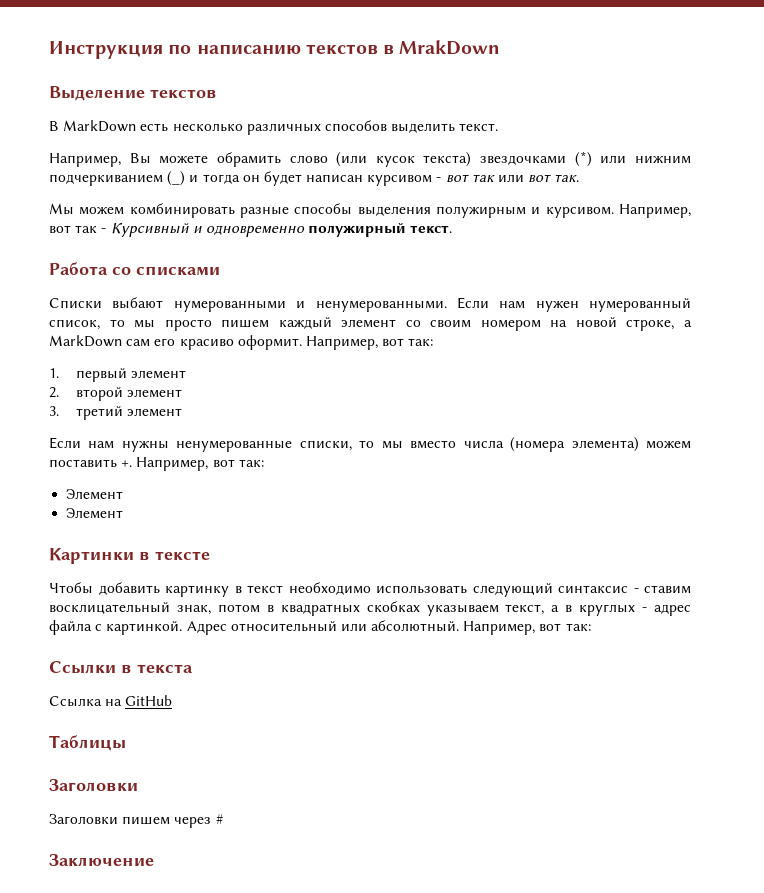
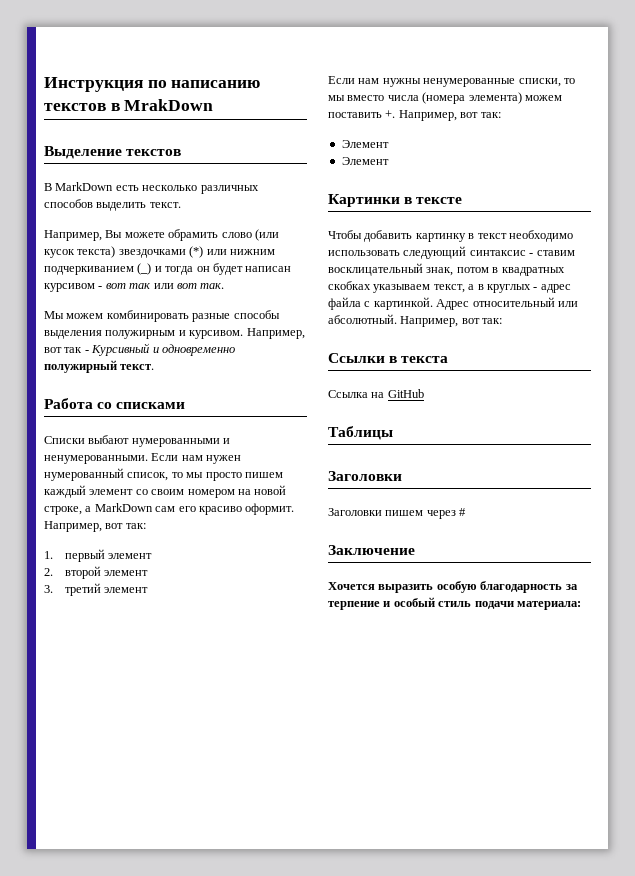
(154, 860) none -> [328,581,578,593] [328,597,581,610] // Хочется выразить особую благодарность за терпение и особый стиль подачи материала:

